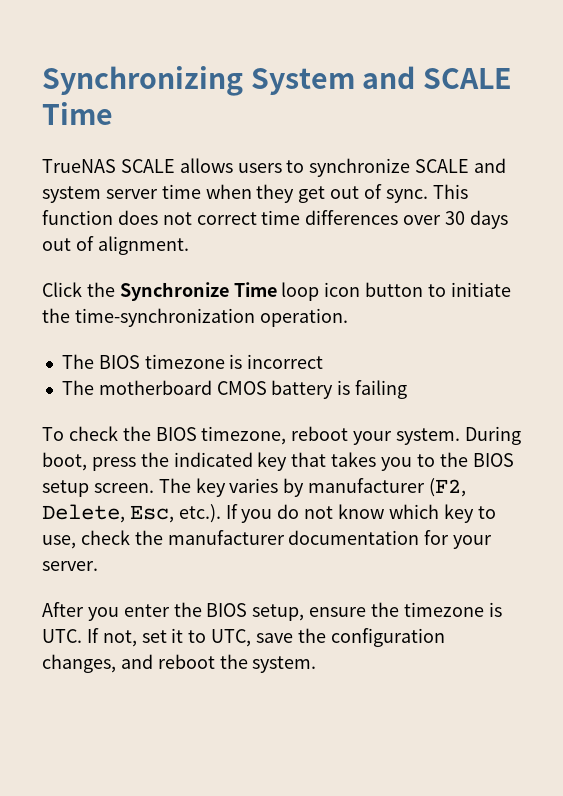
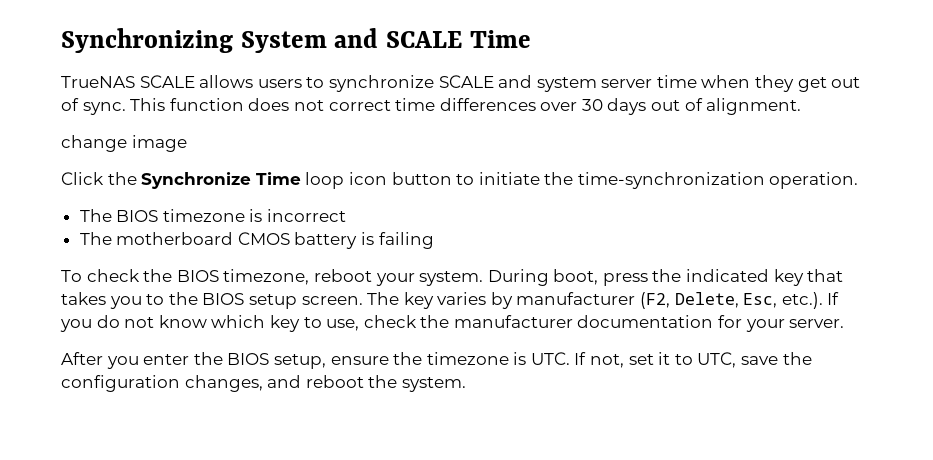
(189, 245) none -> [61,135,187,152] // change image

